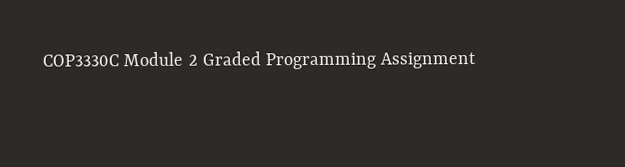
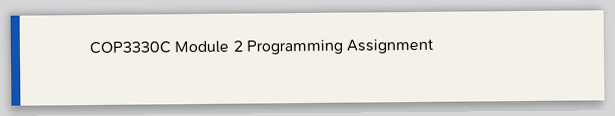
[201,51,261,66] Graded -> (243, 46) none

